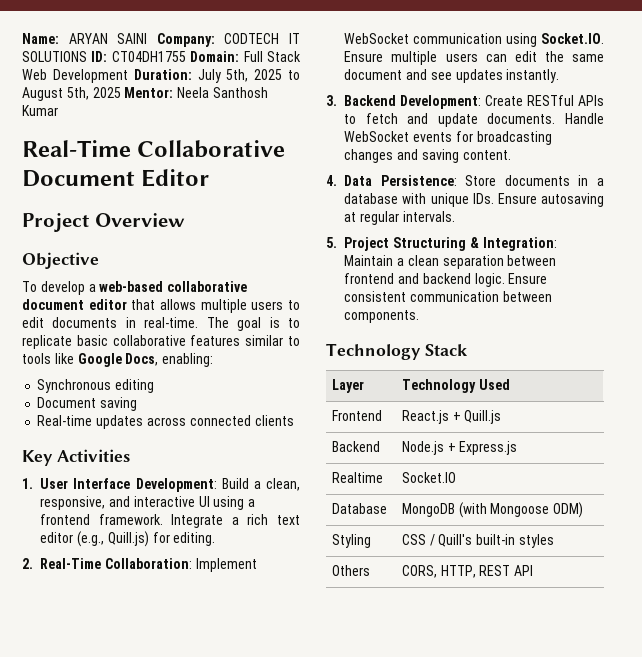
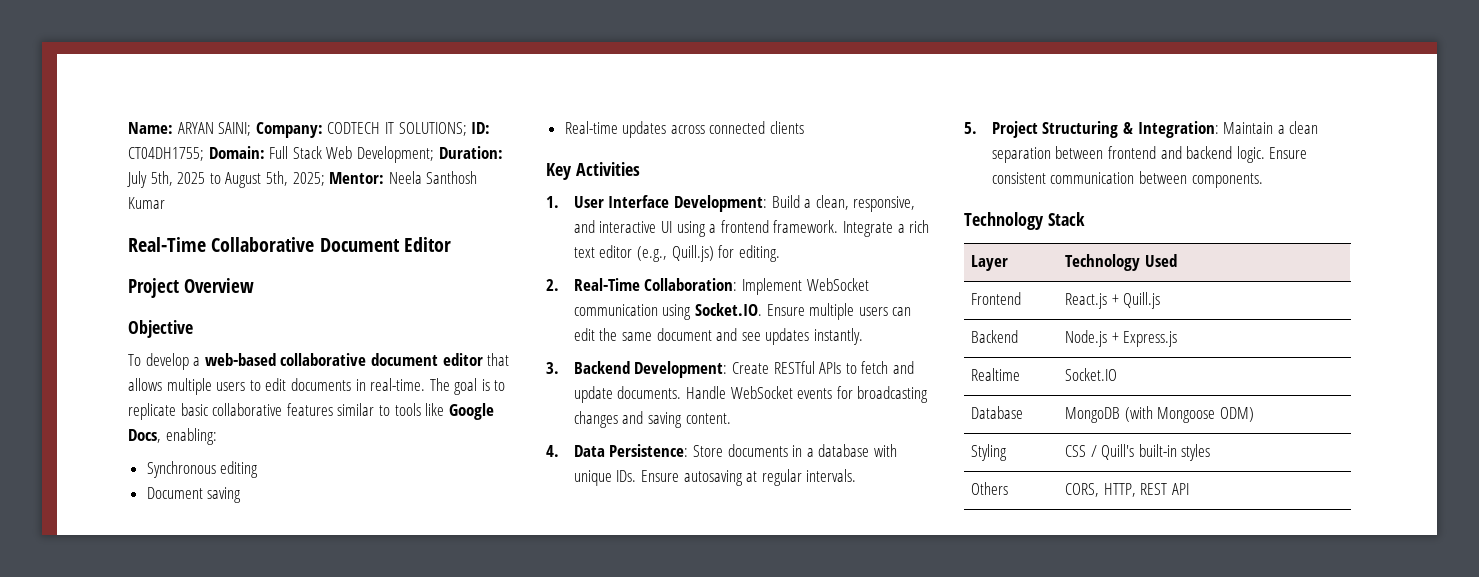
[117,33,148,44] SAINI -> [218,122,252,136] SAINI;
[22,51,186,62] SOLUTIONS ID: CT04DH1755 -> [398,122,491,136] [128,147,204,161] SOLUTIONS; ID: CT04DH1755;
[52,69,128,83] Development -> [356,146,434,163] Development;
[92,87,121,98] 2025 -> [292,172,325,186] 2025;

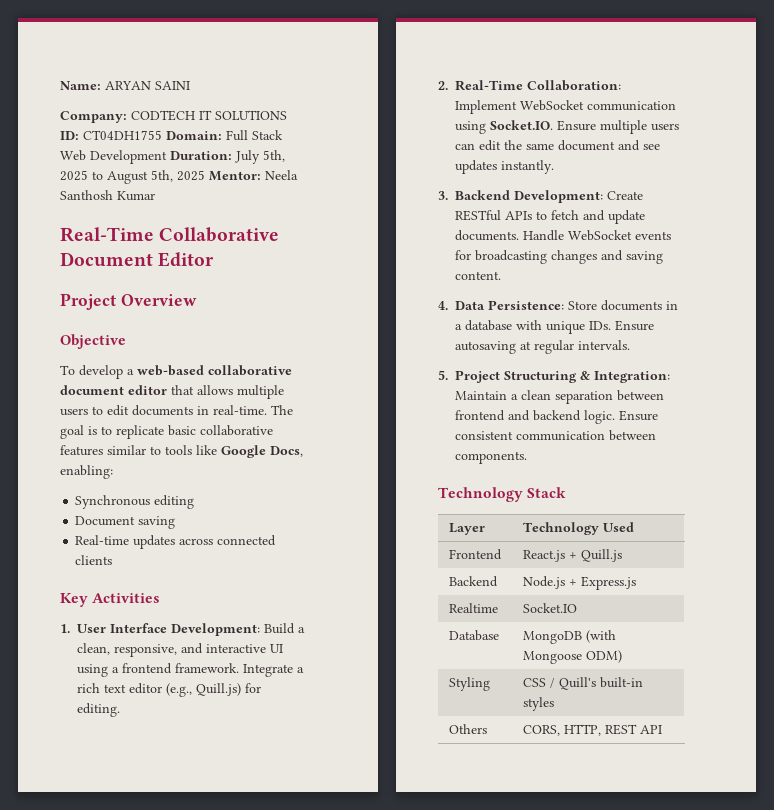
[218,122,252,136] SAINI; -> [155,81,190,90] SAINI //
[398,122,491,136] [128,147,204,161] SOLUTIONS; ID: CT04DH1755; -> [215,110,287,120] [60,130,162,140] SOLUTIONS ID: CT04DH1755
[356,146,434,163] Development; -> [90,150,167,164] Development
[292,172,325,186] 2025; -> [177,170,205,181] 2025

